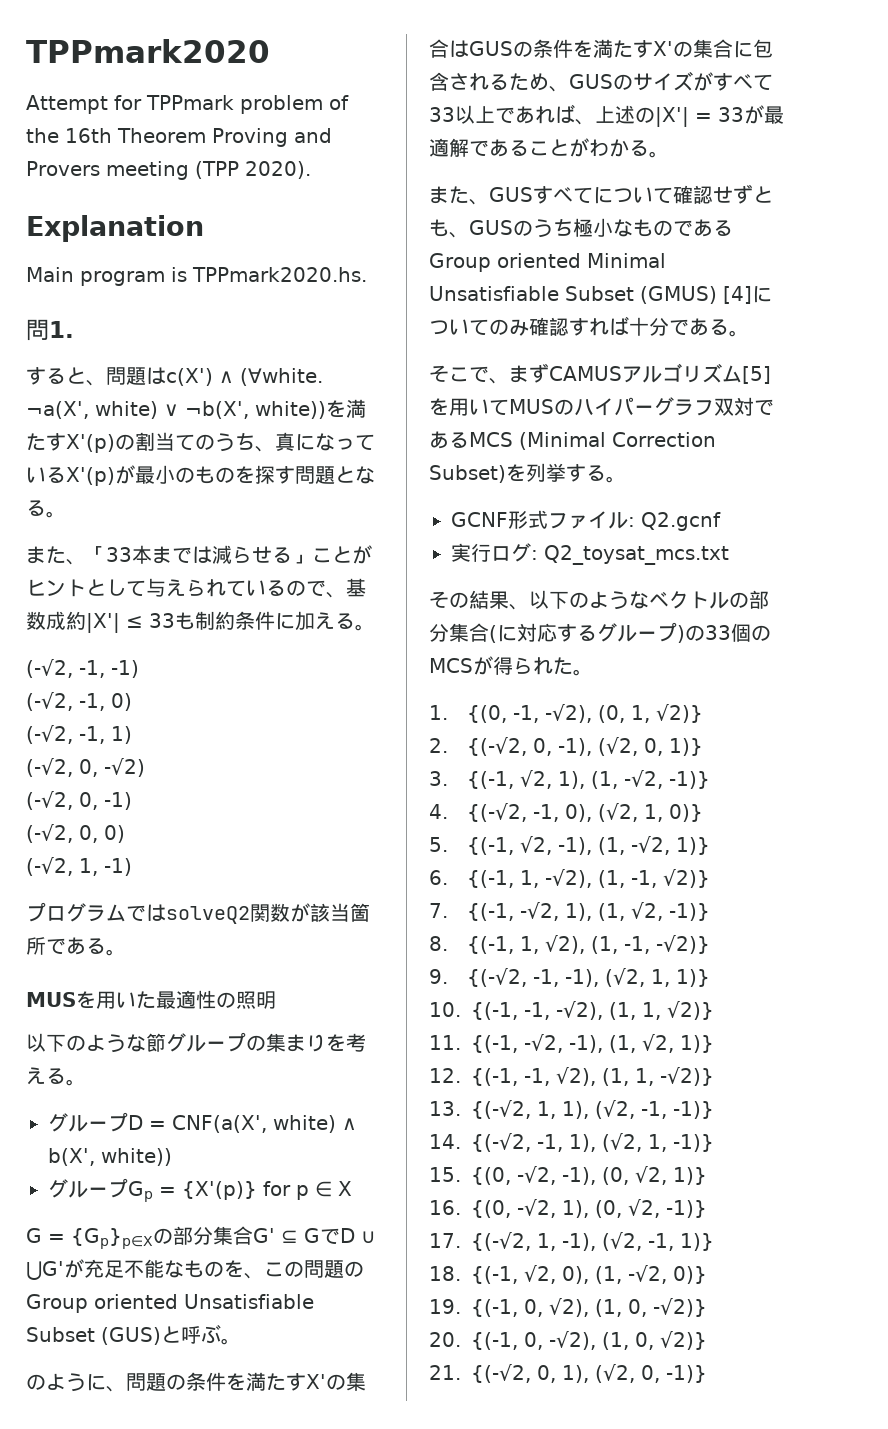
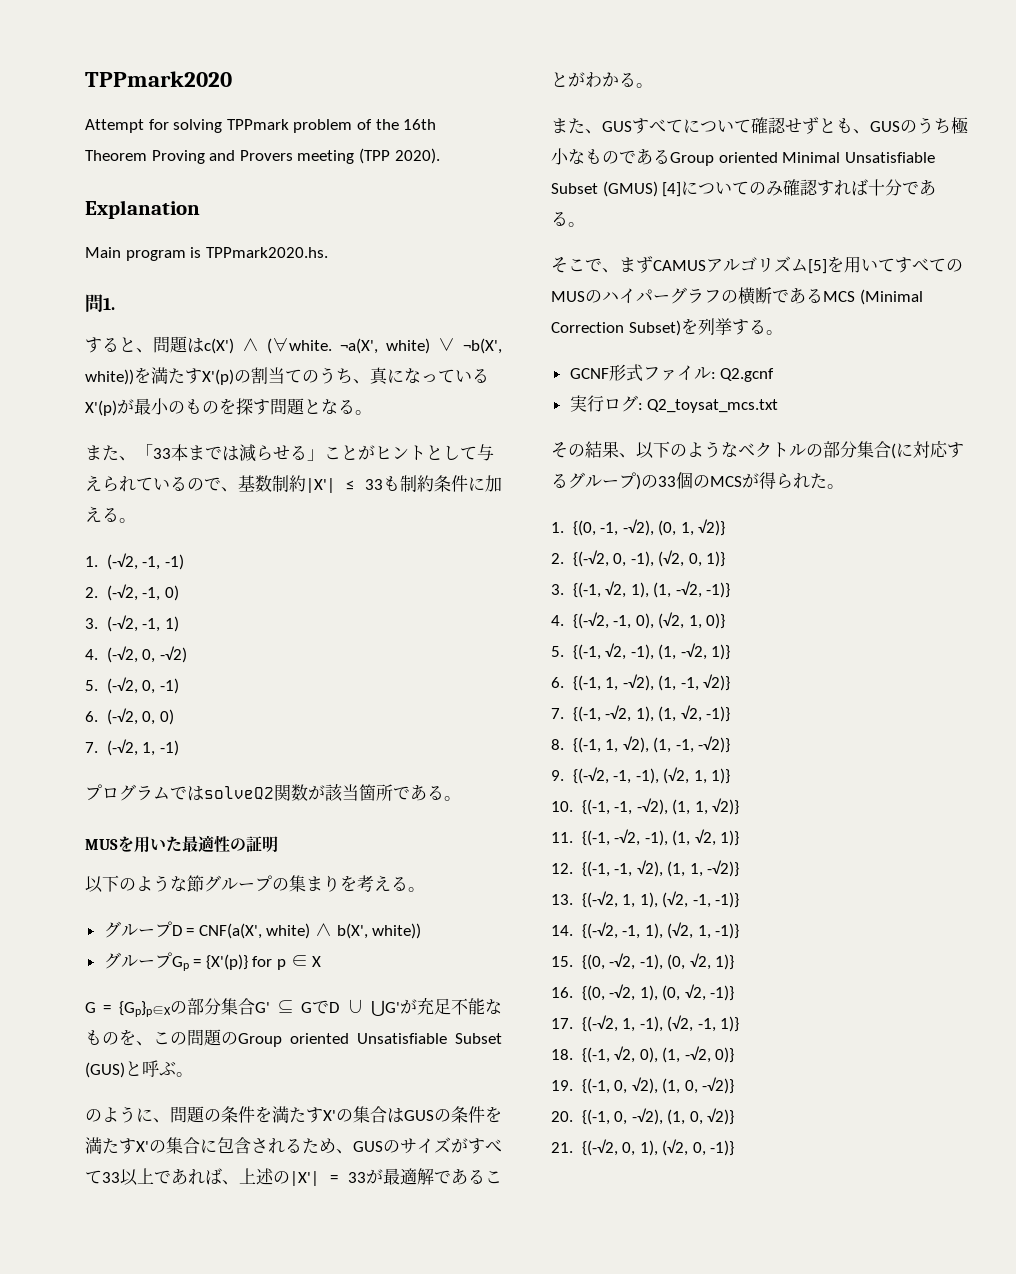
(142, 102) none -> [173,119,223,133] solving
[46,611,66,630] 成 -> [272,475,289,492] 制
(375, 627) none -> [85,556,98,567] 1.
(139, 669) none -> [85,587,98,598] 2.
(132, 702) none -> [85,618,98,629] 3.
(132, 735) none -> [85,649,98,660] 4.
(145, 767) none -> [85,680,98,691] 5.
(132, 801) none -> [85,711,98,722] 6.
(125, 834) none -> [85,742,98,753] 7.
[236,991,256,1009] 照 -> [246,836,262,853] 証
(509, 407) none -> [895,257,963,273] すべての
[714,397,754,416] 双対 -> [721,287,772,305] の横断

